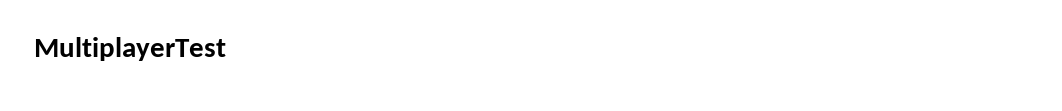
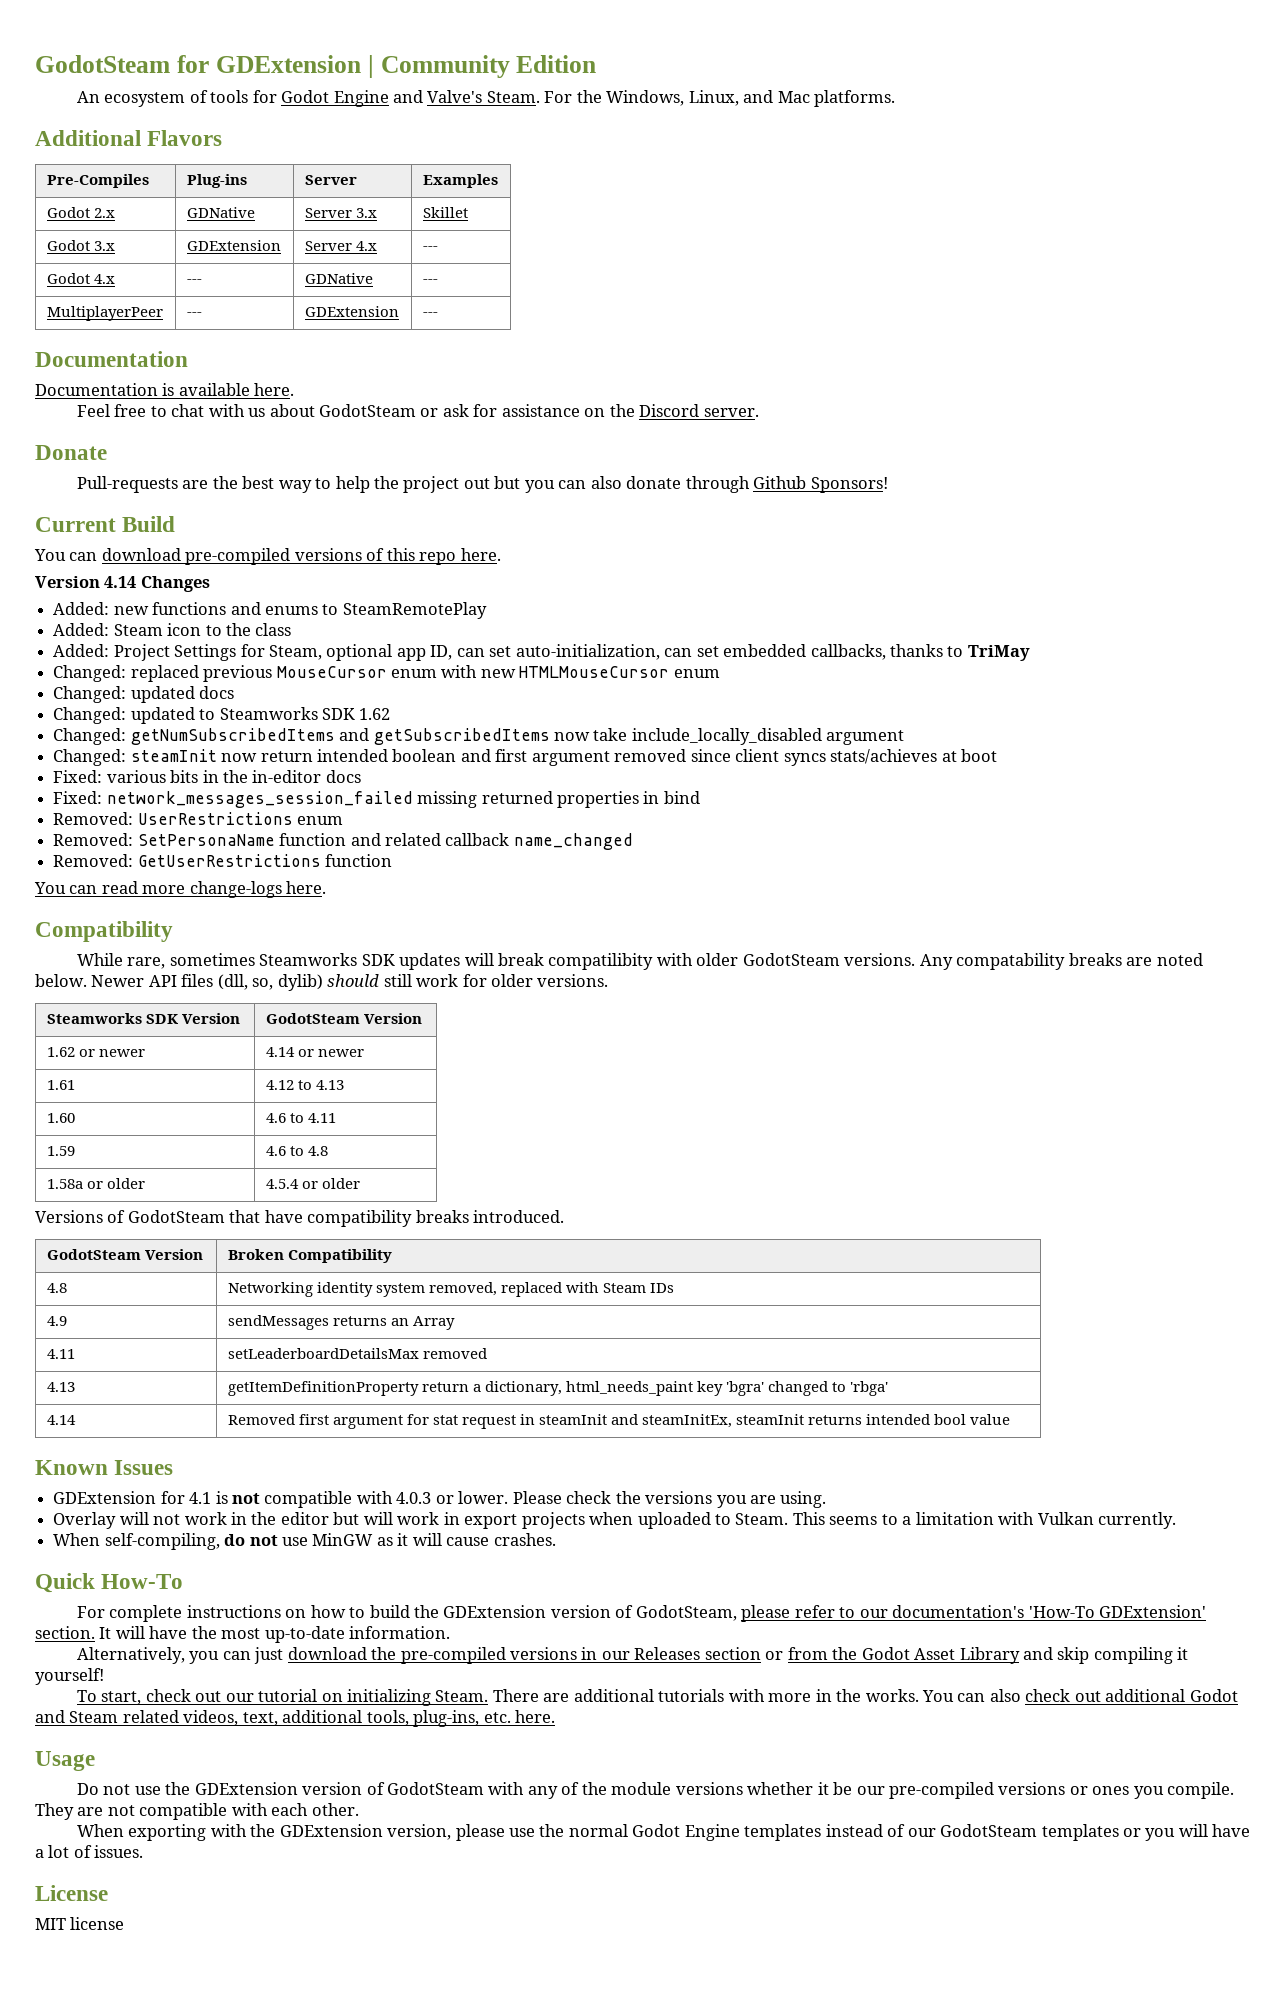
[34,37,226,61] MultiplayerTest -> [35,55,597,78] [76,90,896,107] [35,130,223,146] [46,174,149,188] [186,174,247,188] [304,175,357,185] [422,174,498,188] [46,207,115,218] [186,207,255,218] [304,208,377,218] [422,207,468,218] [46,240,115,251] [186,240,281,251] [304,241,377,251] [422,246,438,251] [46,273,115,284] [186,279,202,284] [304,273,373,284] [422,279,438,284] [46,306,163,321] [186,312,202,317] [304,306,399,317] [422,312,438,317] [35,351,188,367] [35,383,295,396] [76,404,759,417] [35,445,107,460] [76,476,888,493] [35,516,176,532] [34,548,501,565] [35,576,210,592] [53,602,487,619] [53,623,292,636] [53,644,1030,661] [53,665,720,682] [53,686,235,703] [53,707,391,724] [53,728,905,745] [53,749,997,766] [53,770,361,783] [53,791,700,808] [53,812,344,825] [53,833,633,850] [53,854,393,867] [34,881,327,898] [35,921,173,942] [76,953,1203,970] [35,974,609,991] [46,1013,240,1024] [265,1013,422,1024] [46,1047,145,1057] [265,1047,364,1057] [46,1080,75,1090] [265,1080,344,1090] [46,1113,75,1123] [265,1113,336,1123] [46,1146,75,1156] [265,1146,328,1156] [46,1178,145,1189] [265,1178,360,1189] [35,1210,565,1227] [46,1249,203,1260] [227,1249,392,1263] [46,1283,67,1293] [227,1282,674,1297] [46,1316,67,1326] [227,1315,455,1330] [46,1349,75,1359] [227,1348,487,1359] [46,1382,75,1392] [227,1381,889,1396] [46,1415,76,1425] [227,1414,1011,1429] [35,1460,174,1475] [53,1491,827,1508] [53,1512,1177,1529] [53,1533,556,1550] [35,1573,184,1593] [76,1605,1206,1622] [35,1626,451,1643] [76,1647,1189,1664] [35,1668,104,1685] [76,1689,1238,1706] [35,1710,556,1727] [35,1751,95,1771] [76,1782,1235,1799] [35,1803,359,1820] [76,1824,1251,1841] [35,1845,144,1858] [35,1885,108,1901] [35,1917,125,1930] GodotSteam for GDExtension | Community Edition // An ecosystem of tools for Godot Engine and Valve's Steam. For the Windows, Linux, and Mac platforms. // Additional Flavors // Pre-Compiles | Plug-ins | Server | Examples // Godot 2.x | GDNative | Server 3.x | Skillet // Godot 3.x | GDExtension | Server 4.x | --- // Godot 4.x | --- | GDNative | --- // MultiplayerPeer | --- | GDExtension | --- // Documentation // Documentation is available here. // Feel free to chat with us about GodotSteam or ask for assistance on the Discord server. // Donate // Pull-requests are the best way to help the project out but you can also donate through Github Sponsors! // Current Build // You can download pre-compiled versions of this repo here. // Version 4.14 Changes // Added: new functions and enums to SteamRemotePlay // Added: Steam icon to the class // Added: Project Settings for Steam, optional app ID, can set auto-initialization, can set embedded callbacks, thanks to TriMay // Changed: replaced previous MouseCursor enum with new HTMLMouseCursor enum // Changed: updated docs // Changed: updated to Steamworks SDK 1.62 // Changed: getNumSubscribedItems and getSubscribedItems now take include_locally_disabled argument // Changed: steamInit now return intended boolean and first argument removed since client syncs stats/achieves at boot // Fixed: various bits in the in-editor docs // Fixed: network_messages_session_failed missing returned properties in bind // Removed: UserRestrictions enum // Removed: SetPersonaName function and related callback name_changed // Removed: GetUserRestrictions function // You can read more change-logs here. // Compatibility // While rare, sometimes Steamworks SDK updates will break compatilibity with older GodotSteam versions. Any compatability breaks are noted below. Newer API files (dll, so, dylib) should still work for older versions. // Steamworks SDK Version | GodotSteam Version // 1.62 or newer | 4.14 or newer // 1.61 | 4.12 to 4.13 // 1.60 | 4.6 to 4.11 // 1.59 | 4.6 to 4.8 // 1.58a or older | 4.5.4 or older // Versions of GodotSteam that have compatibility breaks introduced. // GodotSteam Version | Broken Compatibility // 4.8 | Networking identity system removed, replaced with Steam IDs // 4.9 | sendMessages returns an Array // 4.11 | setLeaderboardDetailsMax removed // 4.13 | getItemDefinitionProperty return a dictionary, html_needs_paint key 'bgra' changed to 'rbga' // 4.14 | Removed first argument for stat request in steamInit and steamInitEx, steamInit returns intended bool value // Known Issues // GDExtension for 4.1 is not compatible with 4.0.3 or lower. Please check the versions you are using. // Overlay will not work in the editor but will work in export projects when uploaded to Steam. This seems to a limitation with Vulkan currently. // When self-compiling, do not use MinGW as it will cause crashes. // Quick How-To // For complete instructions on how to build the GDExtension version of GodotSteam, please refer to our documentation's 'How-To GDExtension' section. It will have the most up-to-date information. // Alternatively, you can just download the pre-compiled versions in our Releases section or from the Godot Asset Library and skip compiling it yourself! // To start, check out our tutorial on initializing Steam. There are additional tutorials with more in the works. You can also check out additional Godot and Steam related videos, text, additional tools, plug-ins, etc. here. // Usage // Do not use the GDExtension version of GodotSteam with any of the module versions whether it be our pre-compiled versions or ones you compile. They are not compatible with each other. // When exporting with the GDExtension version, please use the normal Godot Engine templates instead of our GodotSteam templates or you will have a lot of issues. // License // MIT license

